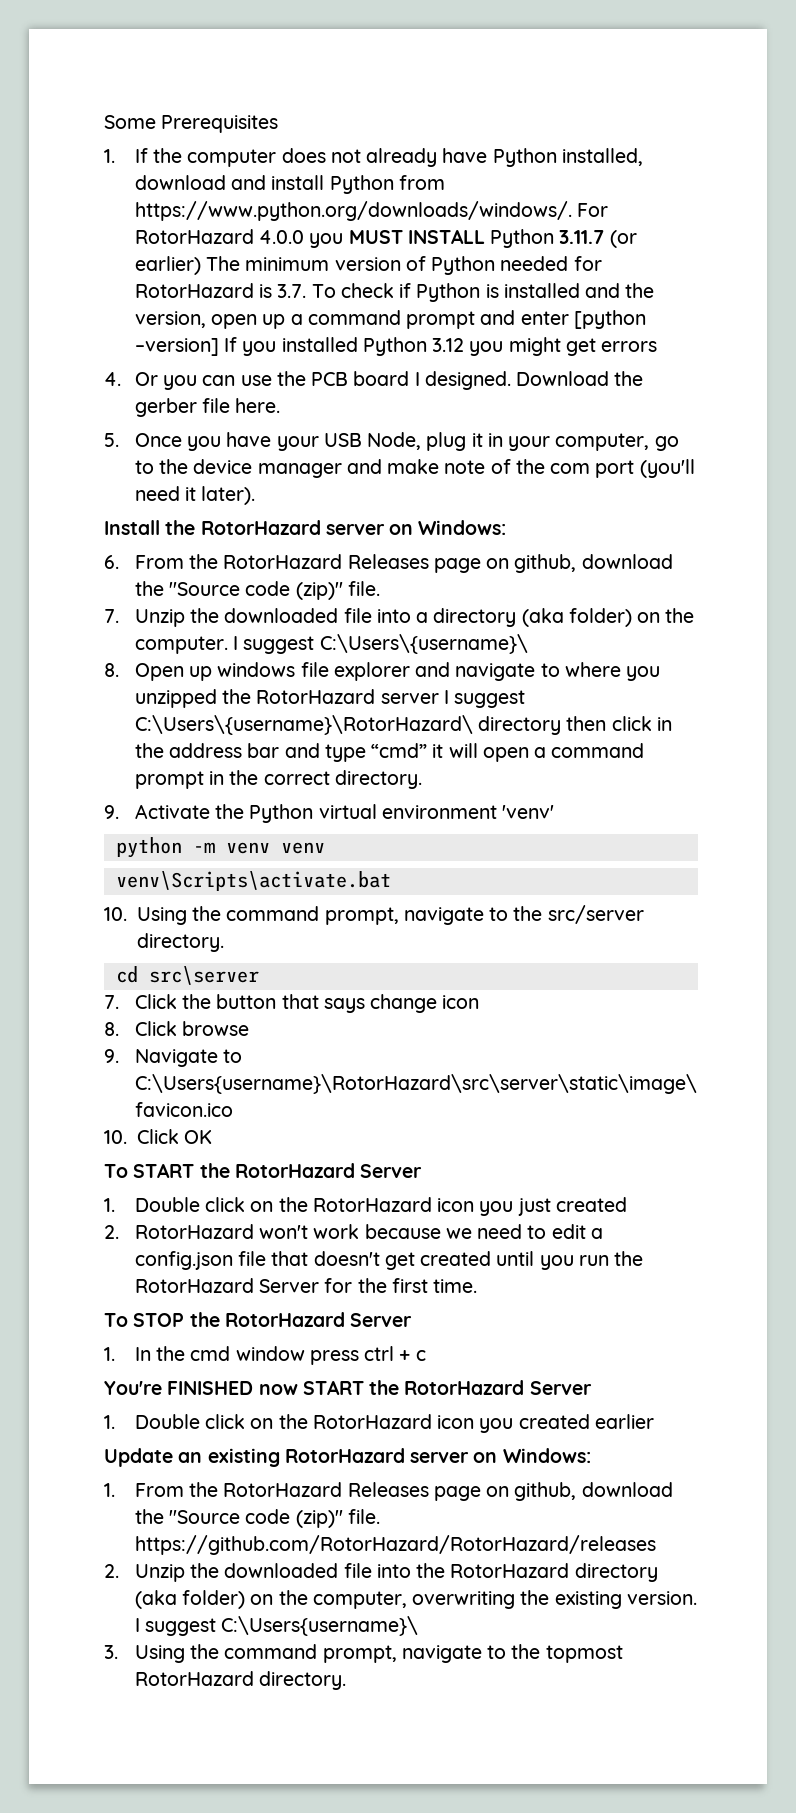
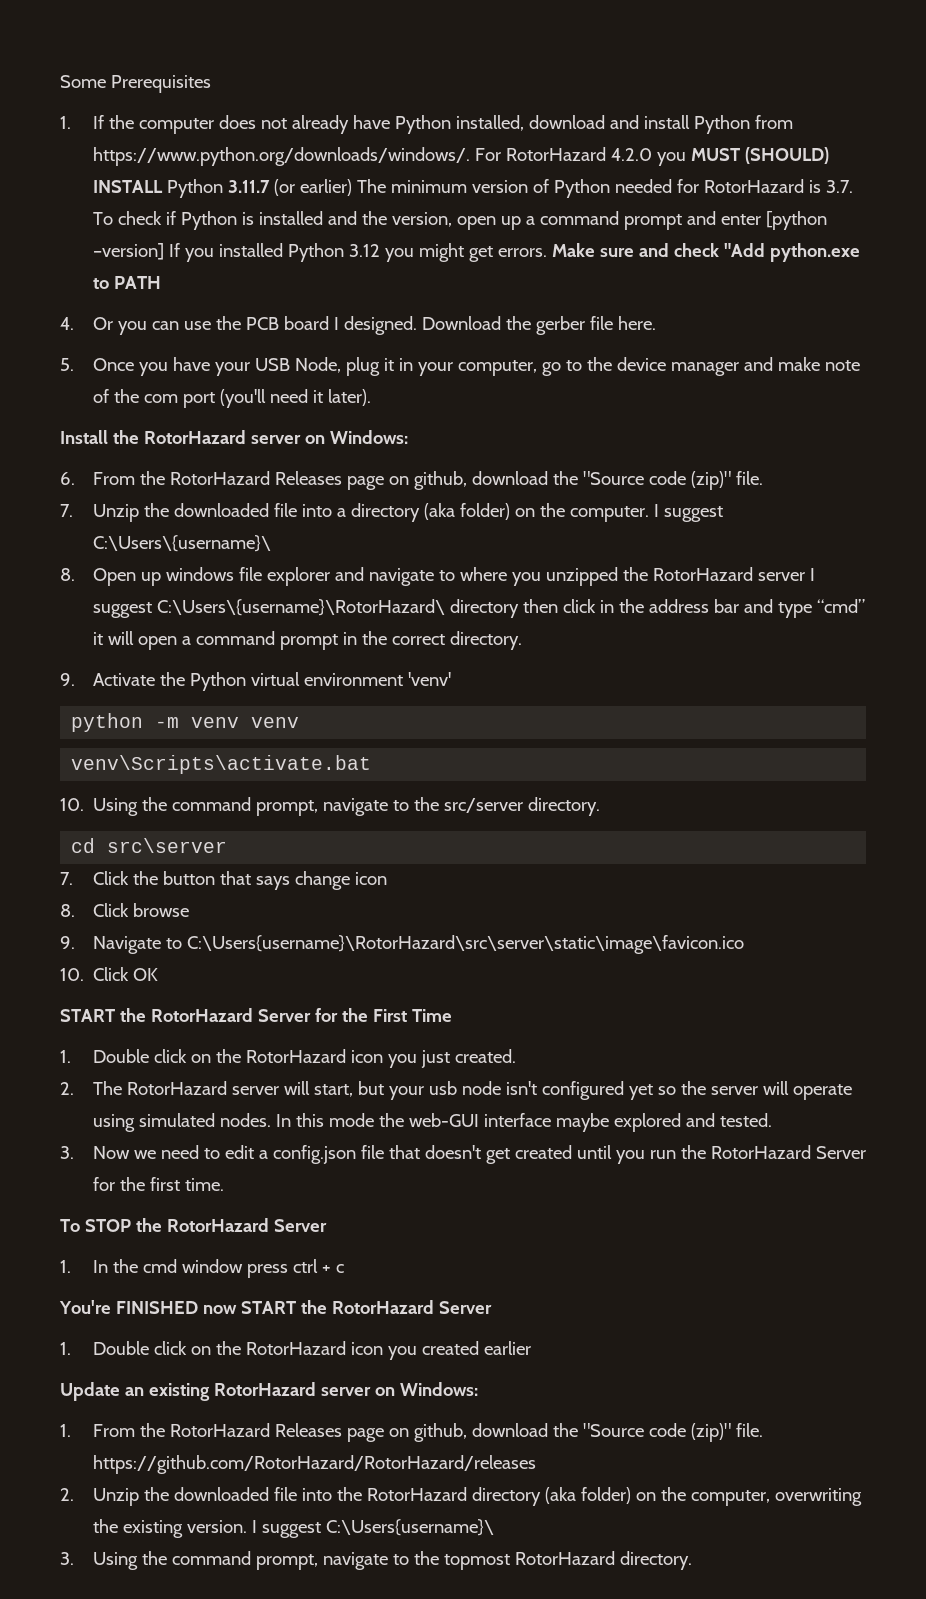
[259,230,305,244] 4.0.0 -> [610,148,652,161] 4.2.0
(403, 237) none -> [744,147,829,164] (SHOULD)
[601,341,658,352] errors -> [497,243,860,262] [92,276,161,289] errors. Make sure and check "Add python.exe to PATH
[104,1163,423,1178] To START the RotorHazard Server -> [60,1008,452,1022] START the RotorHazard Server for the First Time
[555,1197,627,1212] [104,1224,441,1239] created // 2. RotorHazard won't work because -> [454,1049,516,1063] [60,1081,852,1100] [92,1113,772,1132] [60,1146,130,1159] created. // 2. The RotorHazard server will start, but your usb node isn't configured yet so the server will operate using simulated nodes. In this mode the web-GUI interface maybe explored and tested. // 3. Now

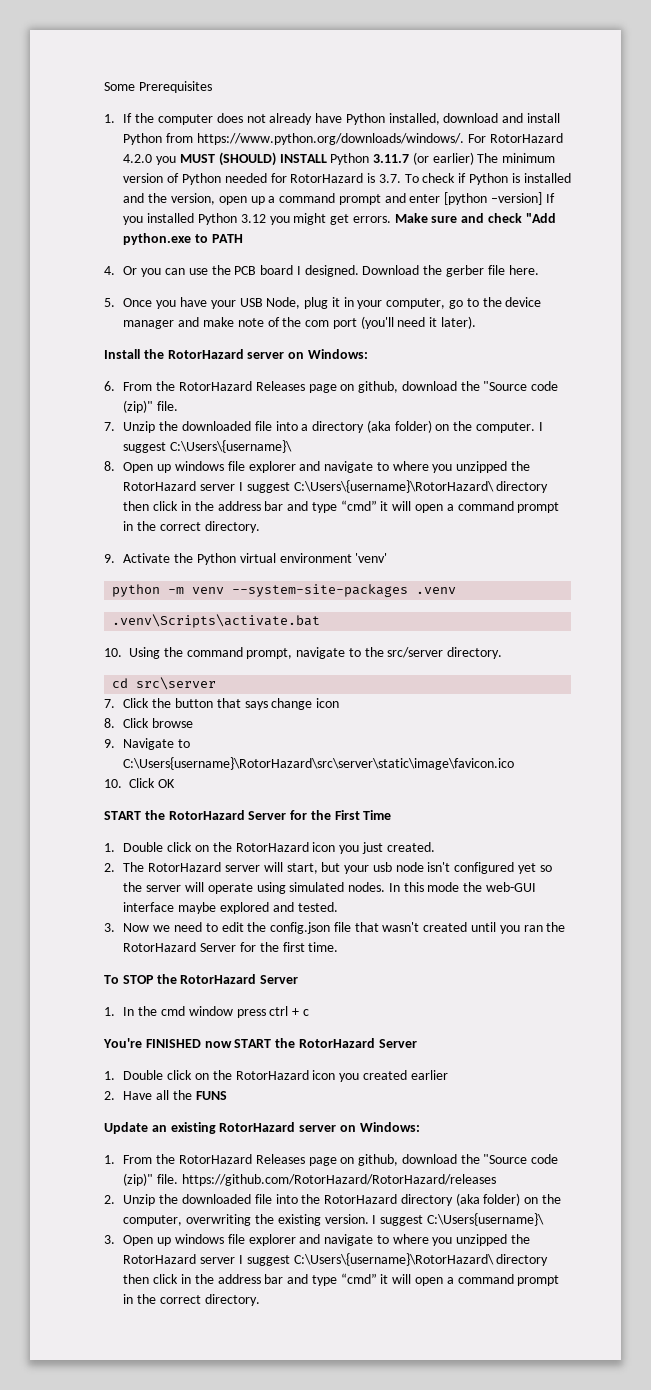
[251,717,300,728] [71,755,372,774] venv // venv\Scripts\activate.bat -> [232,584,457,597] [112,614,321,628] --system-site-packages .venv // .venv\Scripts\activate.bat
[258,1150,268,1159] a -> [247,922,267,932] the
[424,1145,510,1164] doesn't get -> [382,922,420,932] wasn't
[649,1150,676,1159] run -> [523,925,543,932] ran
(531, 1348) none -> [104,1090,227,1100] // 2. Have all the FUNS
[92,1551,615,1570] Using the command prompt, navigate to the topmost RotorHazard -> [123,1234,530,1246] [123,1253,549,1266] [123,1273,560,1286] [123,1294,201,1304] Open up windows file explorer and navigate to where you unzipped the RotorHazard server I suggest C:\Users\{username}\RotorHazard\ directory then click in the address bar and type “cmd” it will open a command prompt in the correct

